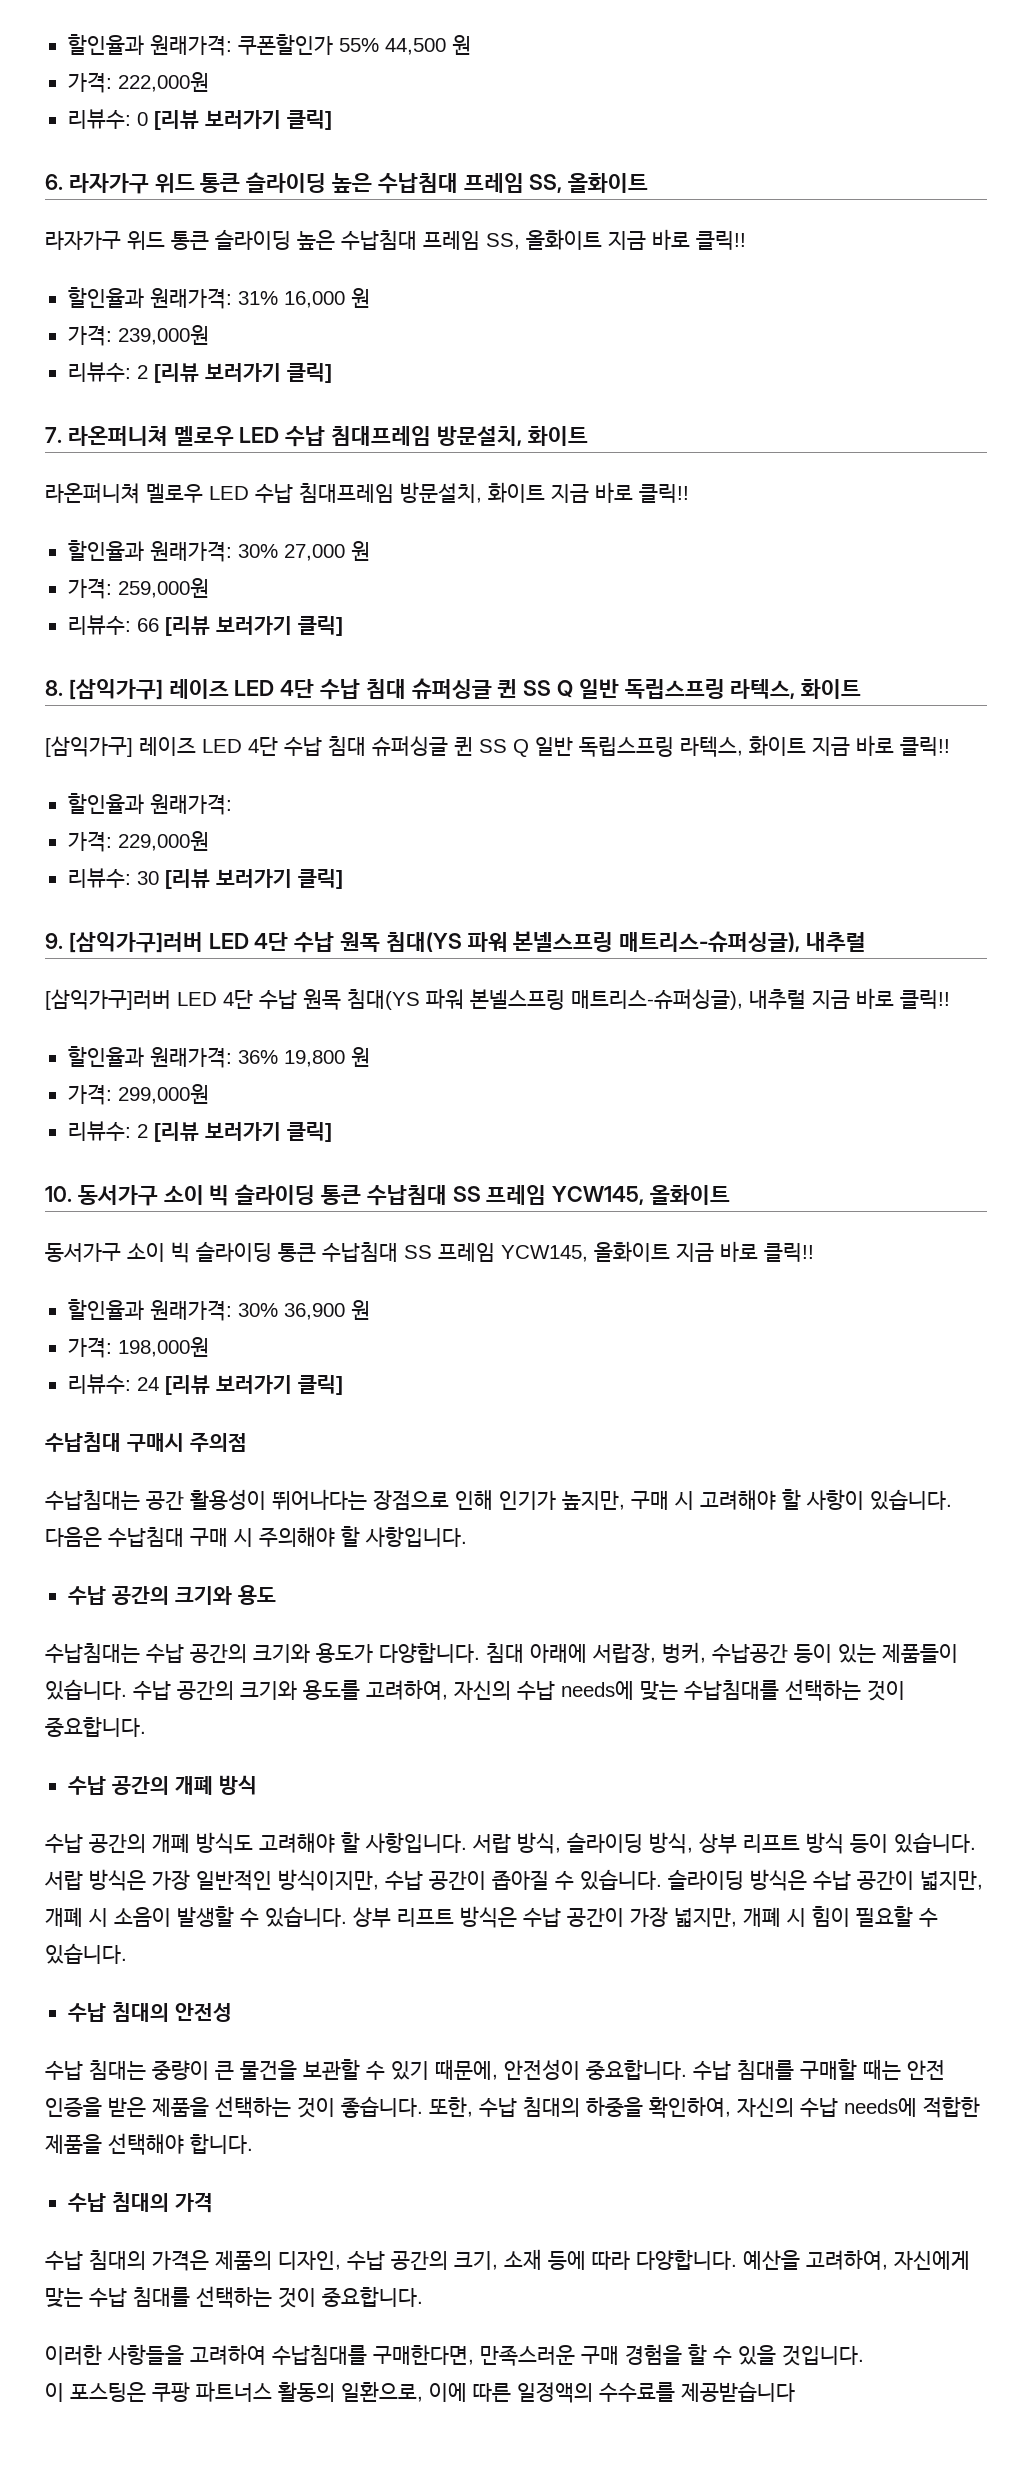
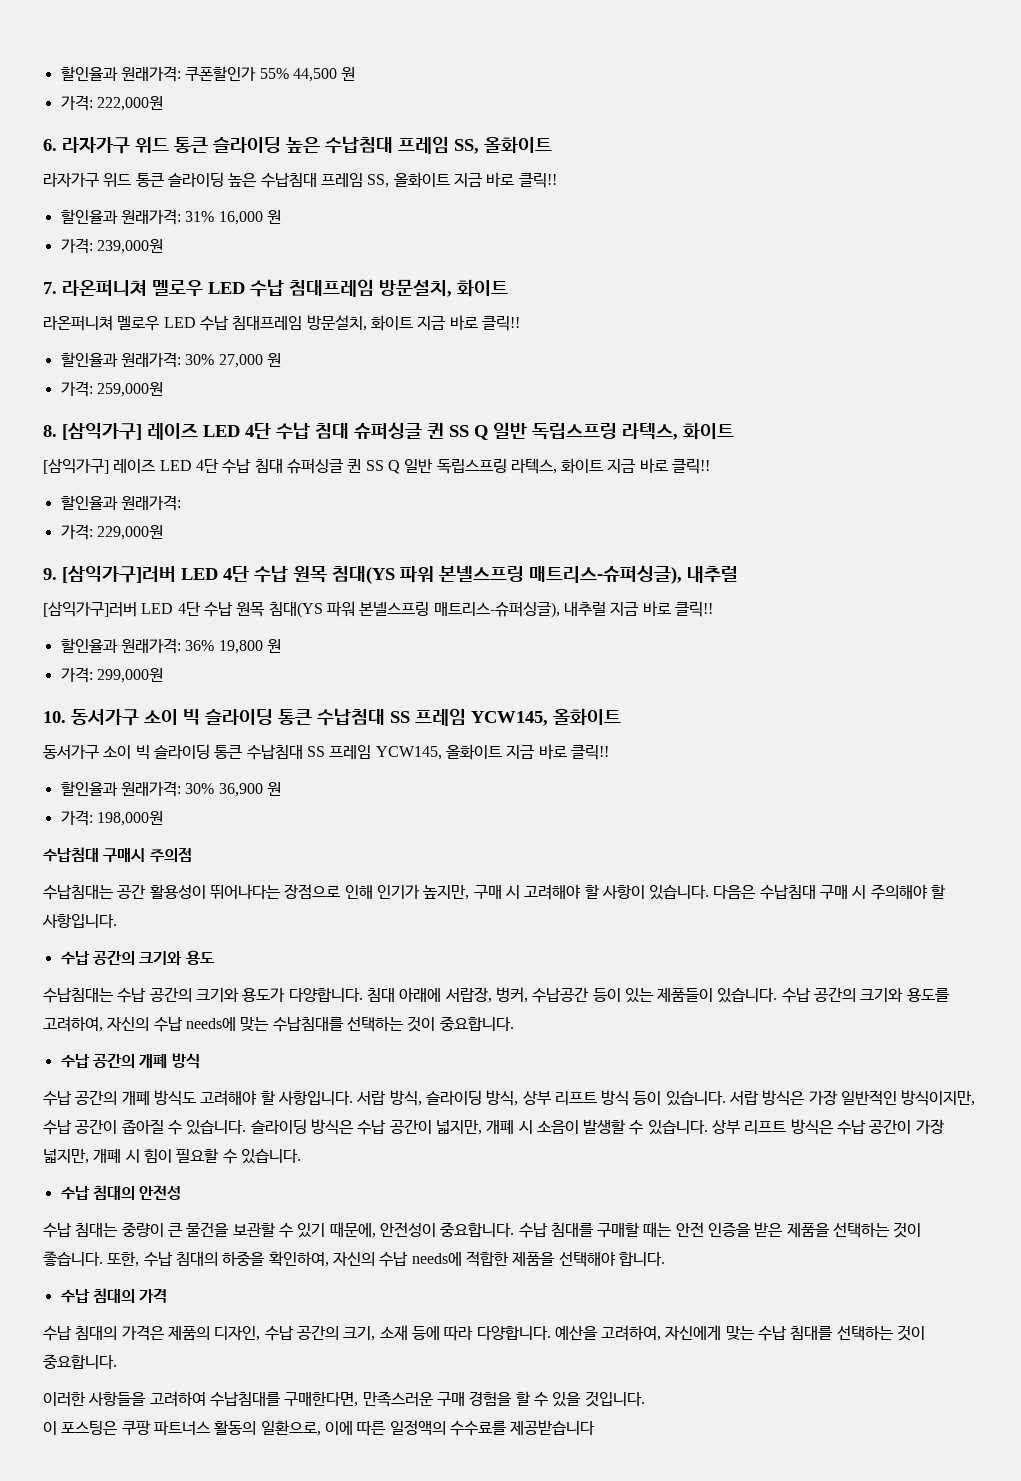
[67,109,332,130] // 리뷰수: 0 [리뷰 보러가기 클릭] -> (163, 103) none
[67,362,332,383] // 리뷰수: 2 [리뷰 보러가기 클릭] -> (163, 246) none
[67,615,343,636] // 리뷰수: 66 [리뷰 보러가기 클릭] -> (163, 389) none
[67,868,343,889] // 리뷰수: 30 [리뷰 보러가기 클릭] -> (163, 532) none
[67,1121,332,1142] // 리뷰수: 2 [리뷰 보러가기 클릭] -> (163, 675) none
[67,1374,343,1395] // 리뷰수: 24 [리뷰 보러가기 클릭] -> (163, 818) none

